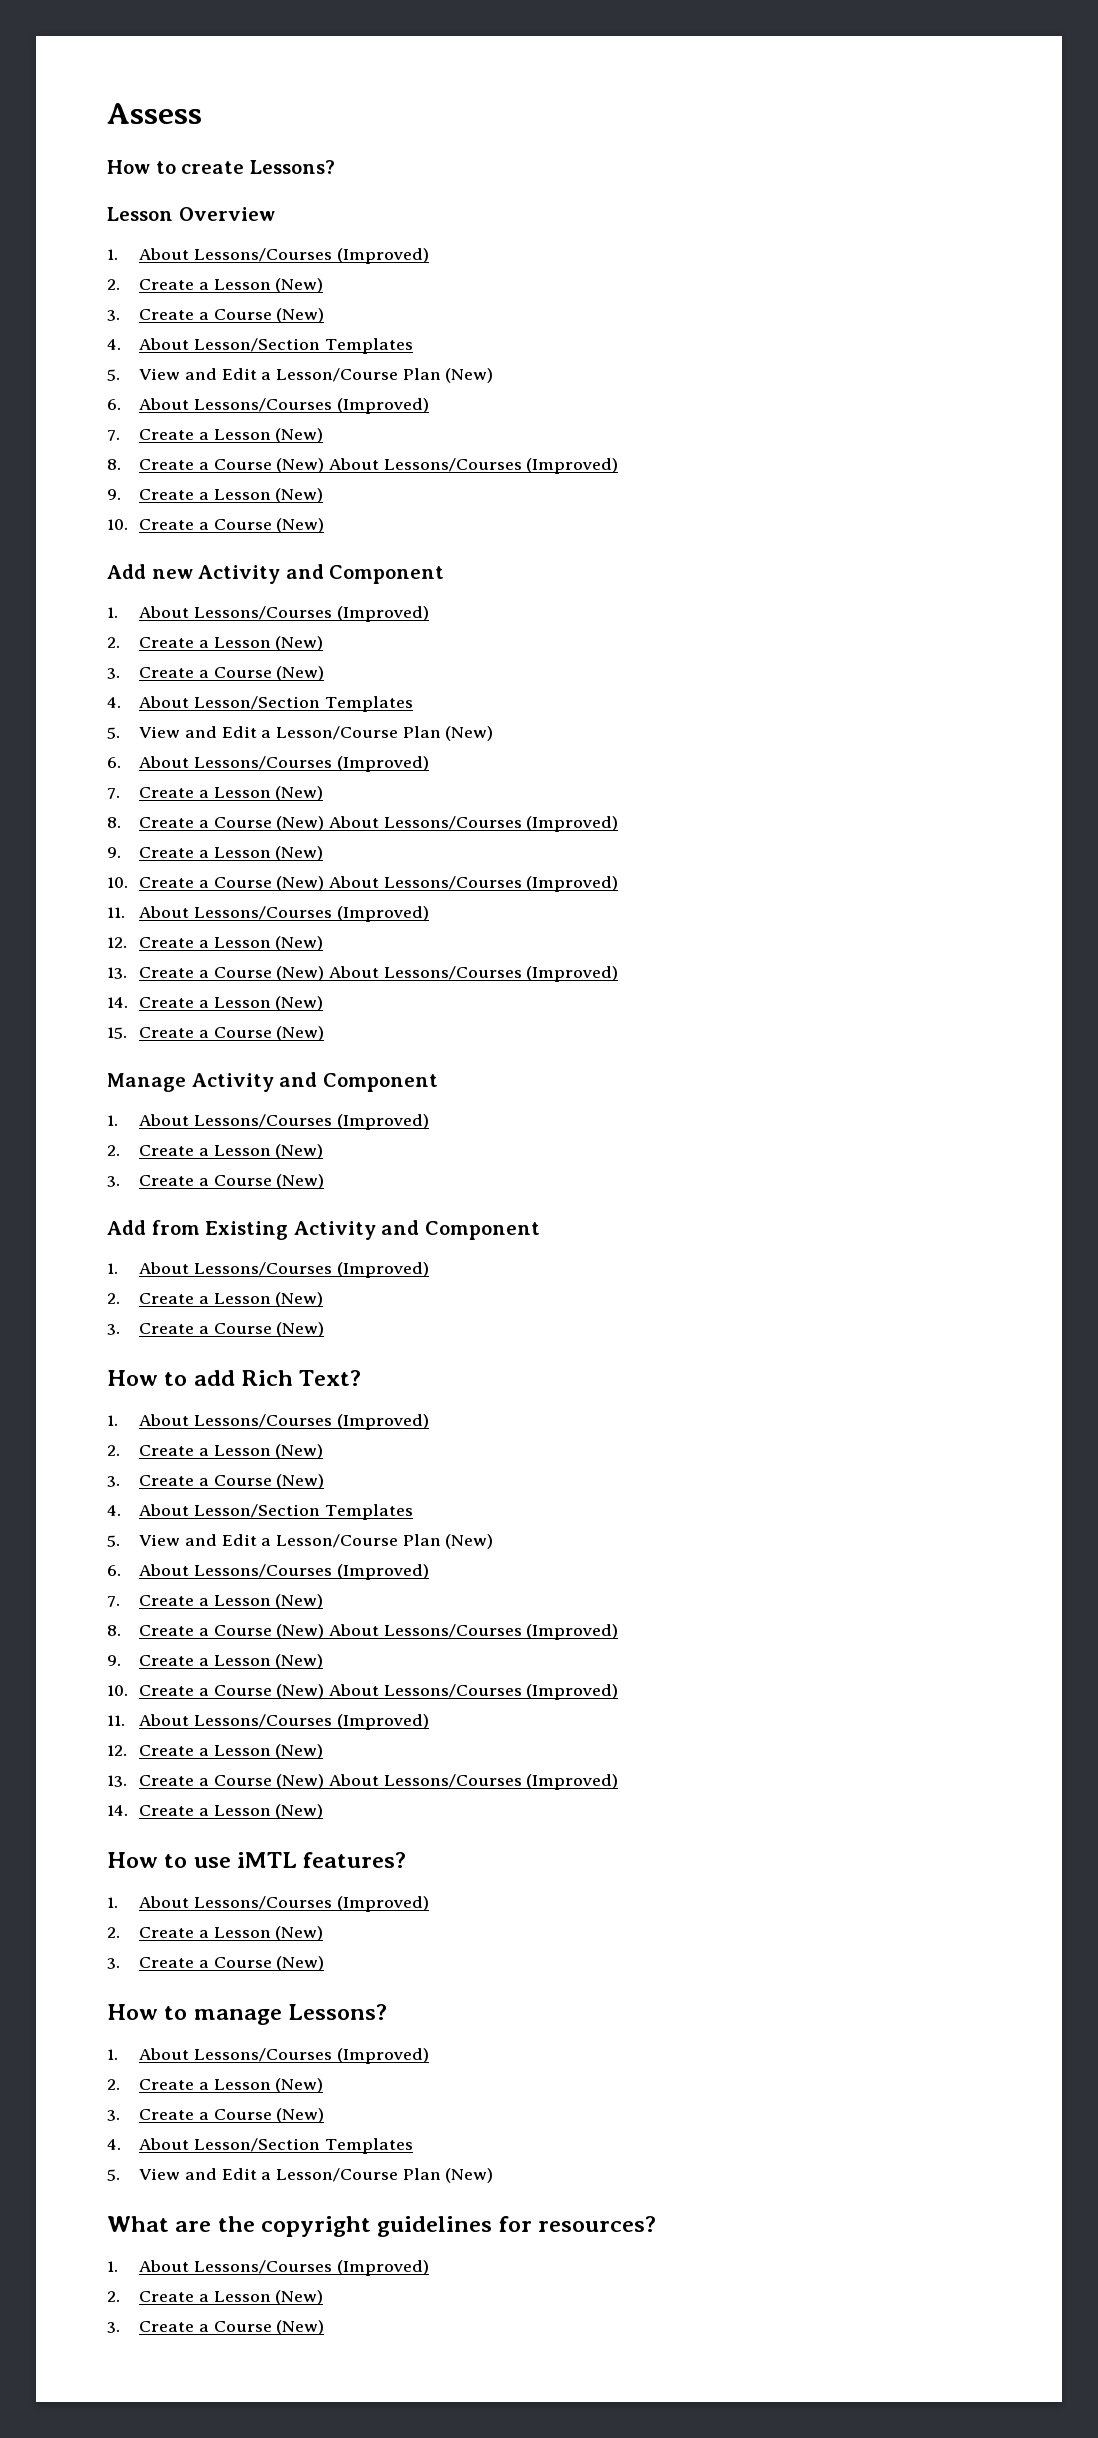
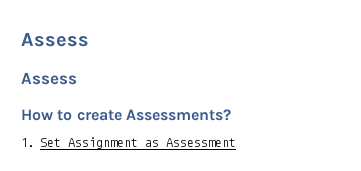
[107,103,202,124] Assess -> [21,33,89,47] [21,72,77,85] Assess // Assess
[249,160,335,174] [107,207,275,221] [107,248,429,264] [107,278,324,293] [107,308,325,323] [107,338,413,354] [107,368,494,383] [107,398,429,414] [107,428,324,443] [107,458,619,474] [107,488,324,503] [107,518,325,533] [107,564,445,584] [107,606,429,622] [107,636,324,651] [107,666,325,681] [107,696,413,712] [107,726,494,741] [107,756,429,772] [107,786,324,801] [107,816,619,832] [107,846,324,861] [107,876,619,892] [107,906,429,922] [107,936,324,951] [107,966,619,982] [107,996,324,1011] [107,1026,325,1041] [107,1072,438,1092] [107,1114,429,1130] [107,1144,324,1159] [107,1174,325,1189] [107,1220,540,1240] [107,1262,429,1278] [107,1292,324,1307] [107,1322,325,1337] [107,1370,362,1386] [107,1414,429,1430] [107,1444,324,1459] [107,1474,325,1489] [107,1504,413,1520] [107,1534,494,1549] [107,1564,429,1580] [107,1594,324,1609] [107,1624,619,1640] [107,1654,324,1669] [107,1684,619,1700] [107,1714,429,1730] [107,1744,324,1759] [107,1774,619,1790] [107,1804,324,1819] [107,1852,407,1868] [107,1896,429,1912] [107,1926,324,1941] [107,1956,325,1971] [107,2004,388,2025] [107,2048,429,2064] [107,2078,324,2093] [107,2108,325,2123] [107,2138,413,2154] [107,2168,494,2183] [107,2216,657,2237] [107,2260,429,2276] [107,2290,324,2305] [107,2320,325,2335] Lessons? // Lesson Overview // 1. About Lessons/Courses (Improved) // 2. Create a Lesson (New) // 3. Create a Course (New) // 4. About Lesson/Section Templates // 5. View and Edit a Lesson/Course Plan (New) // 6. About Lessons/Courses (Improved) // 7. Create a Lesson (New) // 8. Create a Course (New) About Lessons/Courses (Improved) // 9. Create a Lesson (New) // 10. Create a Course (New) // Add new Activity and Component // 1. About Lessons/Courses (Improved) // 2. Create a Lesson (New) // 3. Create a Course (New) // 4. About Lesson/Section Templates // 5. View and Edit a Lesson/Course Plan (New) // 6. About Lessons/Courses (Improved) // 7. Create a Lesson (New) // 8. Create a Course (New) About Lessons/Courses (Improved) // 9. Create a Lesson (New) // 10. Create a Course (New) About Lessons/Courses (Improved) // 11. About Lessons/Courses (Improved) // 12. Create a Lesson (New) // 13. Create a Course (New) About Lessons/Courses (Improved) // 14. Create a Lesson (New) // 15. Create a Course (New) // Manage Activity and Component // 1. About Lessons/Courses (Improved) // 2. Create a Lesson (New) // 3. Create a Course (New) // Add from Existing Activity and Component // 1. About Lessons/Courses (Improved) // 2. Create a Lesson (New) // 3. Create a Course (New) // How to add Rich Text? // 1. About Lessons/Courses (Improved) // 2. Create a Lesson (New) // 3. Create a Course (New) // 4. About Lesson/Section Templates // 5. View and Edit a Lesson/Course Plan (New) // 6. About Lessons/Courses (Improved) // 7. Create a Lesson (New) // 8. Create a Course (New) About Lessons/Courses (Improved) // 9. Create a Lesson (New) // 10. Create a Course (New) About Lessons/Courses (Improved) // 11. About Lessons/Courses (Improved) // 12. Create a Lesson (New) // 13. Create a Course (New) About Lessons/Courses (Improved) // 14. Create a Lesson (New) // How to use iMTL features? // 1. About Lessons/Courses (Improved) // 2. Create a Lesson (New) // 3. Create a Course (New) // How to manage Lessons? // 1. About Lessons/Courses (Improved) // 2. Create a Lesson (New) // 3. Create a Course (New) // 4. About Lesson/Section Templates // 5. View and Edit a Lesson/Course Plan (New) // What are the copyright guidelines for resources? // 1. About Lessons/Courses (Improved) // 2. Create a Lesson (New) // 3. Create a Course (New) -> [125,109,231,121] [21,137,236,149] Assessments? // 1. Set Assignment as Assessment

